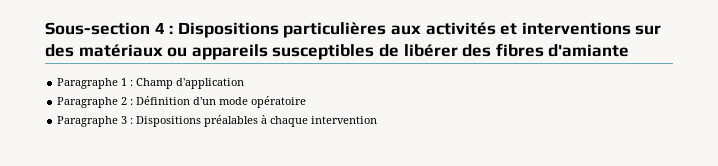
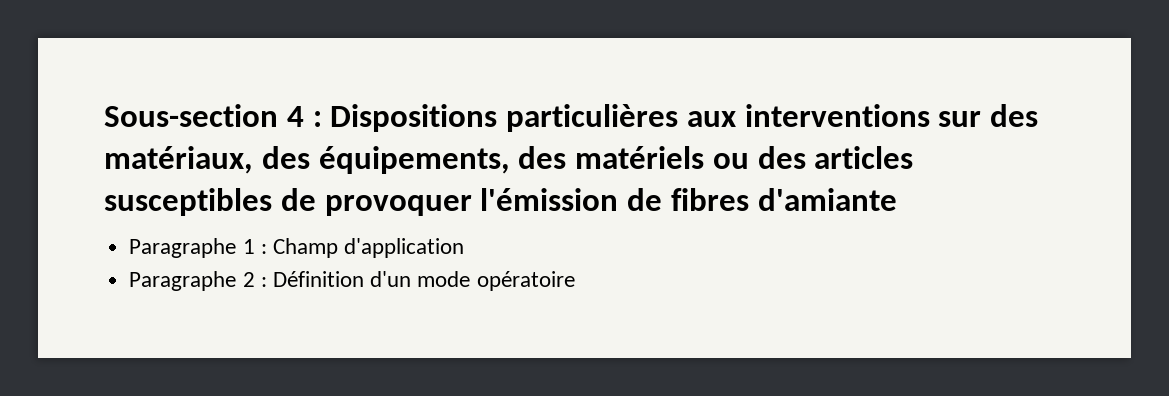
[425,22,518,35] activités et -> (736, 119) none
[78,44,492,60] matériaux ou appareils susceptibles de libérer des -> [104,146,914,174] [104,188,663,216] matériaux, des équipements, des matériels ou des articles susceptibles de provoquer l'émission de
[57,115,378,127] // Paragraphe 3 : Dispositions préalables à chaque intervention -> (575, 281) none

